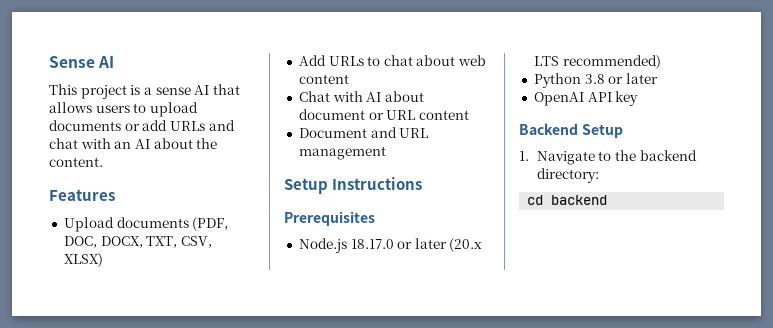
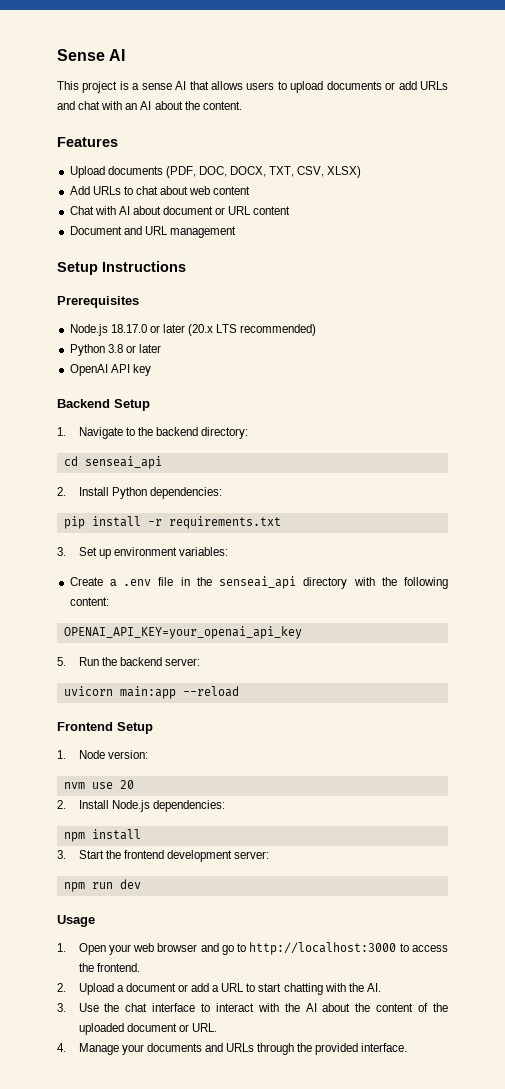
[551,195,608,205] backend -> [84,456,162,469] [57,487,222,499] [63,516,281,529] [57,547,228,559] [69,576,449,589] [69,597,109,606] [63,626,302,639] [57,657,200,666] [63,686,239,699] [57,722,153,734] [57,750,148,759] [63,780,134,789] [57,800,225,812] [63,829,141,842] [57,850,270,862] [63,879,141,892] [57,915,95,927] [57,942,448,955] [78,963,140,972] [57,983,381,995] [57,1003,448,1012] [78,1023,217,1035] [57,1043,408,1055] senseai_api // 2. Install Python dependencies: // pip install -r requirements.txt // 3. Set up environment variables: // Create a .env file in the senseai_api directory with the following content: // OPENAI_API_KEY=your_openai_api_key // 5. Run the backend server: // uvicorn main:app --reload // Frontend Setup // 1. Node version: // nvm use 20 // 2. Install Node.js dependencies: // npm install // 3. Start the frontend development server: // npm run dev // Usage // 1. Open your web browser and go to http://localhost:3000 to access the frontend. // 2. Upload a document or add a URL to start chatting with the AI. // 3. Use the chat interface to interact with the AI about the content of the uploaded document or URL. // 4. Manage your documents and URLs through the provided interface.

